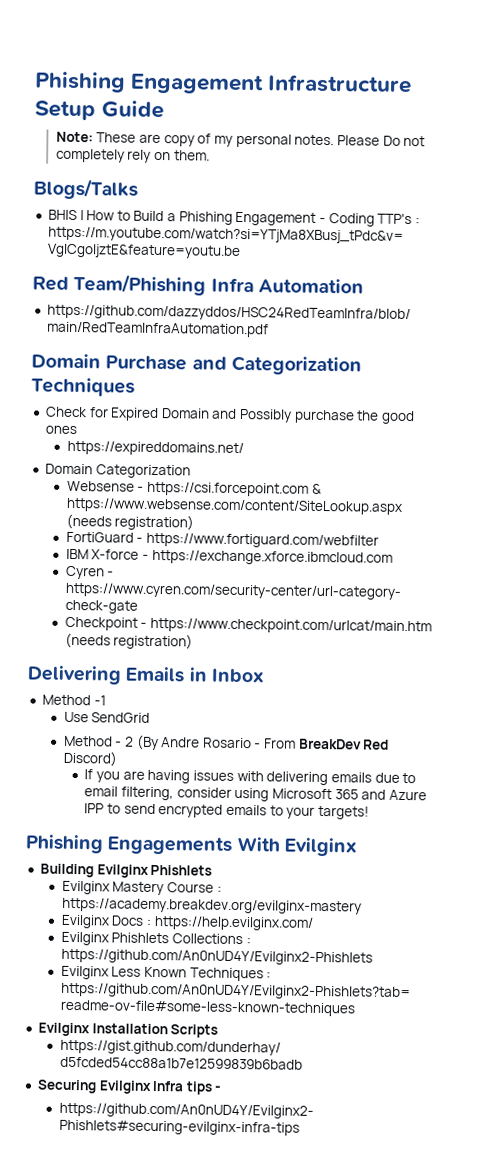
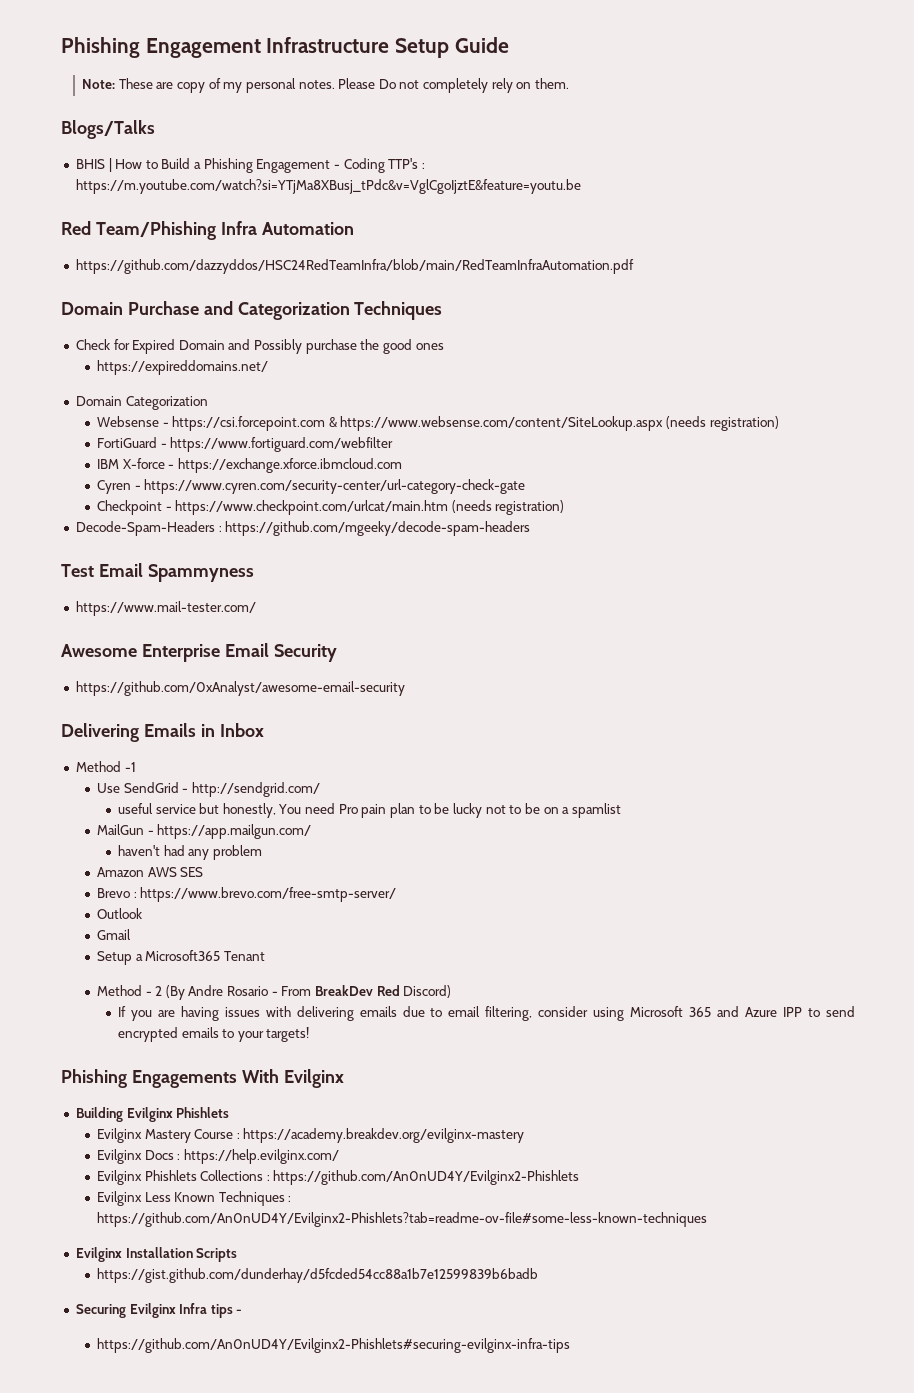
(194, 641) none -> [75,521,531,536] [61,563,254,582] [75,601,256,616] [61,643,337,662] [75,681,405,696] // Decode-Spam-Headers : https://github.com/mgeeky/decode-spam-headers // Test Email Spammyness // https://www.mail-tester.com/ // Awesome Enterprise Email Security // https://github.com/0xAnalyst/awesome-email-security
(151, 717) none -> [182,782,320,797] [117,803,621,818] [96,824,312,839] [117,845,262,860] [96,867,204,877] [96,887,397,902] [96,908,142,919] [96,929,131,940] [96,950,265,965] - http://sendgrid.com/ // useful service but honestly, You need Pro pain plan to be lucky not to be on a spamlist // MailGun - https://app.mailgun.com/ // haven't had any problem // Amazon AWS SES // Brevo : https://www.brevo.com/free-smtp-server/ // Outlook // Gmail // Setup a Microsoft365 Tenant

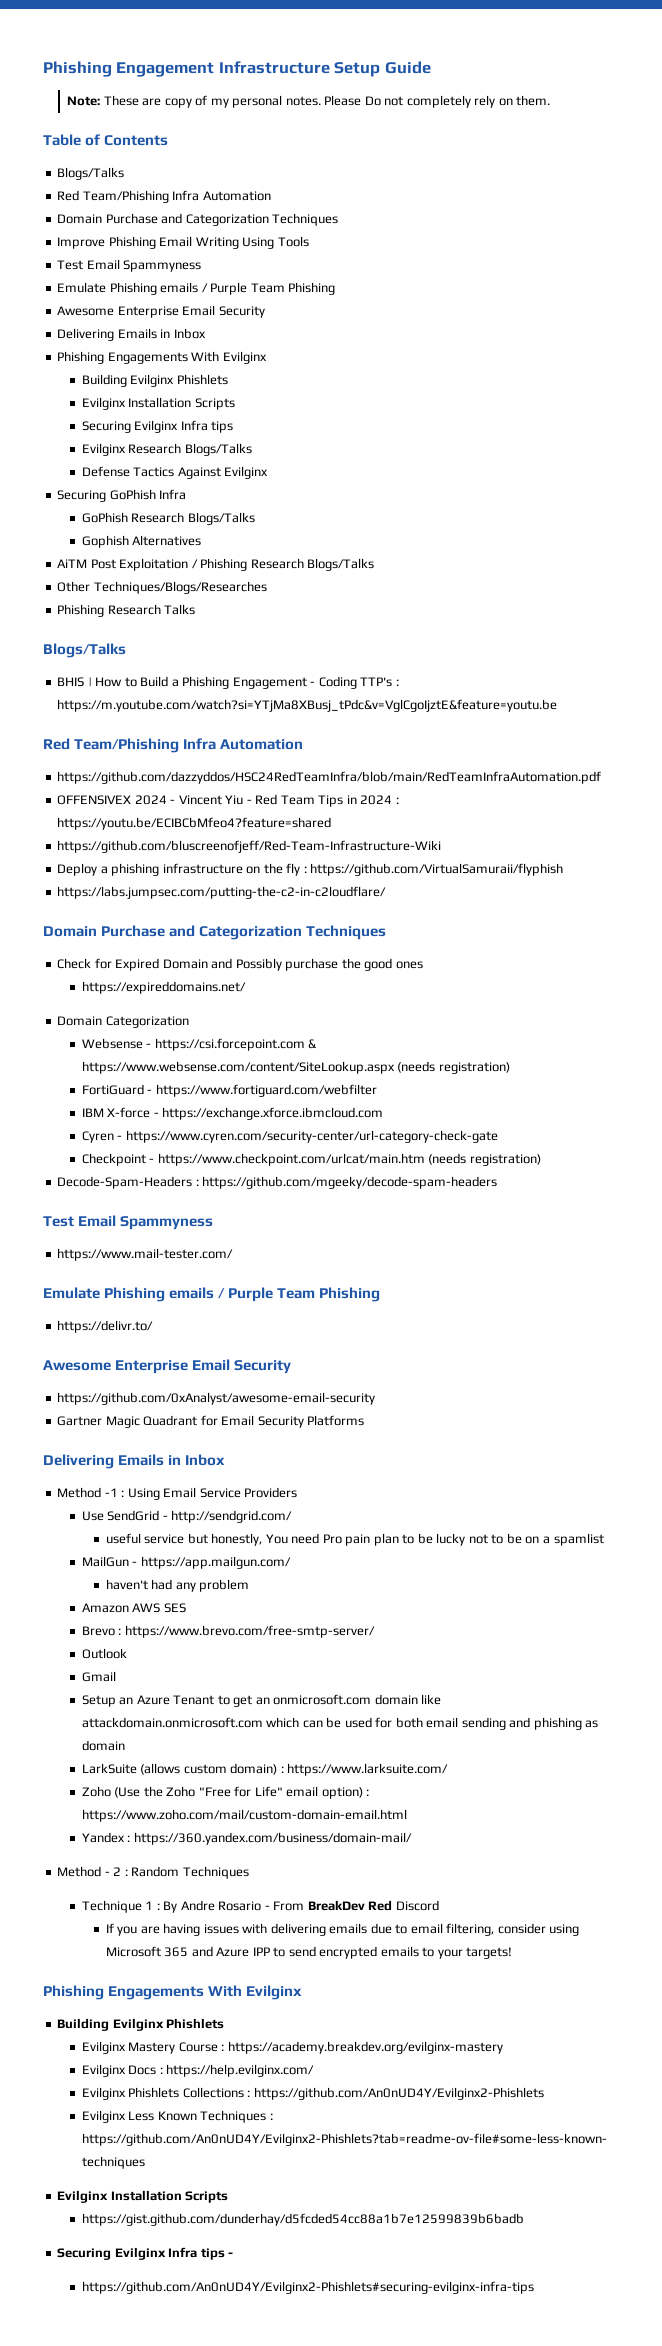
(570, 83) none -> [43,134,169,146] [57,167,125,180] [57,190,271,203] [57,213,339,226] [57,236,309,249] [57,259,202,272] [57,282,336,295] [57,305,265,318] [57,328,206,341] [57,351,267,364] [81,374,228,387] [81,397,235,410] [81,420,234,433] [81,443,252,456] [81,466,269,479] [57,489,187,502] [81,512,255,525] [81,535,202,548] [57,558,375,571] [57,581,267,594] [57,604,196,617] // Table of Contents // Blogs/Talks // Red Team/Phishing Infra Automation // Domain Purchase and Categorization Techniques // Improve Phishing Email Writing Using Tools // Test Email Spammyness // Emulate Phishing emails / Purple Team Phishing // Awesome Enterprise Email Security // Delivering Emails in Inbox // Phishing Engagements With Evilginx // Building Evilginx Phishlets // Evilginx Installation Scripts // Securing Evilginx Infra tips // Evilginx Research Blogs/Talks // Defense Tactics Against Evilginx // Securing GoPhish Infra // GoPhish Research Blogs/Talks // Gophish Alternatives // AiTM Post Exploitation / Phishing Research Blogs/Talks // Other Techniques/Blogs/Researches // Phishing Research Talks
(634, 266) none -> [57,794,399,807] [57,817,332,830] [57,840,442,853] [57,863,564,876] [57,886,387,899] // OFFENSIVEX 2024 - Vincent Yiu - Red Team Tips in 2024 : https://youtu.be/ECIBCbMfeo4?feature=shared // https://github.com/bluscreenofjeff/Red-Team-Infrastructure-Wiki // Deploy a phishing infrastructure on the fly : https://github.com/VirtualSamuraii/flyphish // https://labs.jumpsec.com/putting-the-c2-in-c2loudflare/
(256, 608) none -> [43,1287,381,1302] [57,1320,154,1333] // Emulate Phishing emails / Purple Team Phishing // https://delivr.to/
(405, 688) none -> [57,1415,365,1428] // Gartner Magic Quadrant for Email Security Platforms
(136, 767) none -> [121,1487,298,1500] : Using Email Service Providers
[135,950,221,961] a Microsoft365 -> [119,1695,170,1705] an Azure
[96,985,185,1000] // Method - 2 (By -> [217,1694,442,1707] [81,1717,599,1730] [81,1740,125,1751] [81,1763,449,1776] [81,1786,370,1799] [81,1809,407,1822] [81,1832,412,1845] [57,1866,249,1879] [81,1900,178,1913] to get an onmicrosoft.com domain like attackdomain.onmicrosoft.com which can be used for both email sending and phishing as domain // LarkSuite (allows custom domain) : https://www.larksuite.com/ // Zoho (Use the Zoho "Free for Life" email option) : https://www.zoho.com/mail/custom-domain-email.html // Yandex : https://360.yandex.com/business/domain-mail/ // Method - 2 : Random Techniques // Technique 1 : By
[403,985,452,998] Discord) -> [395,1900,439,1911] Discord

